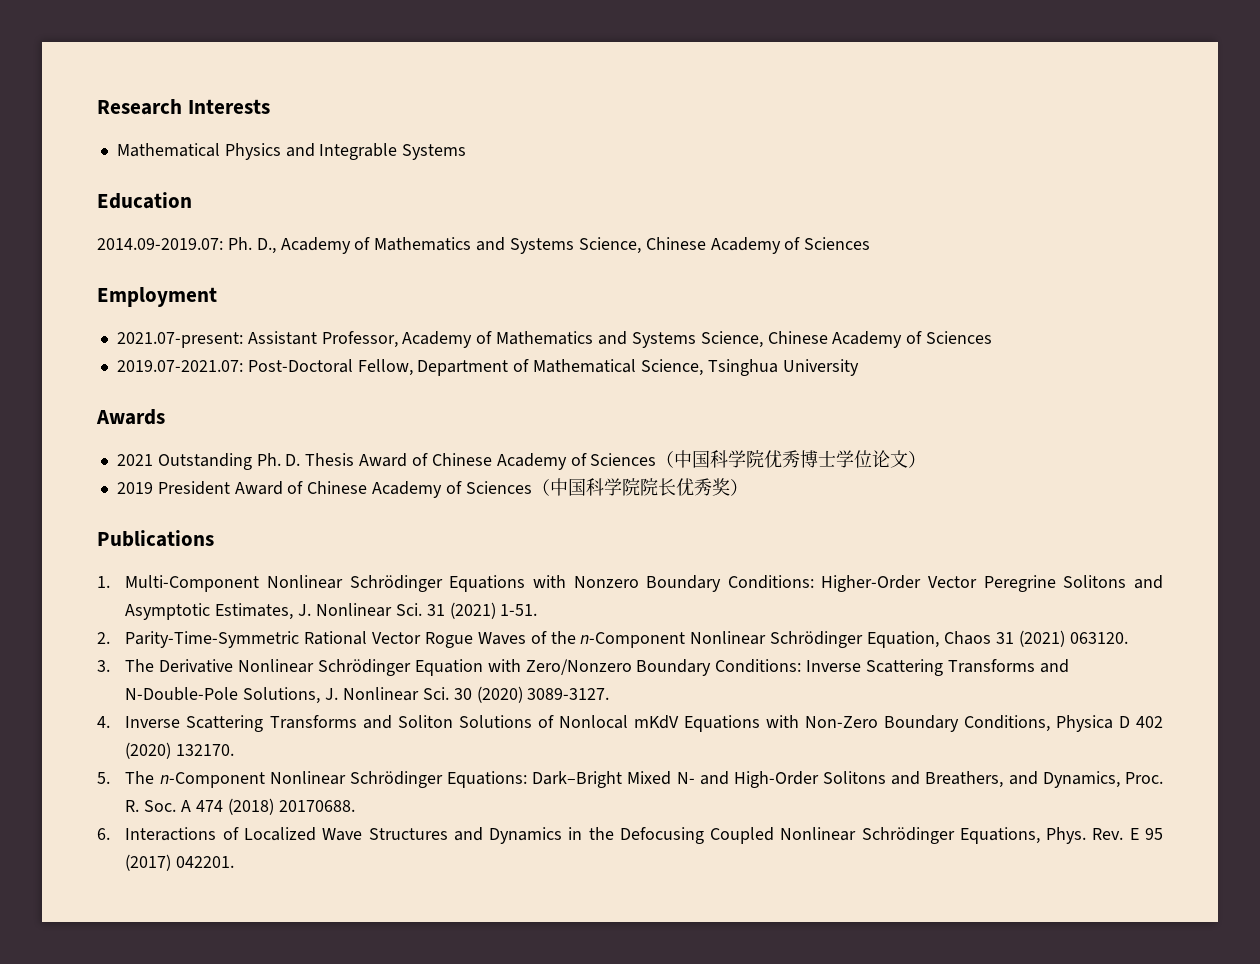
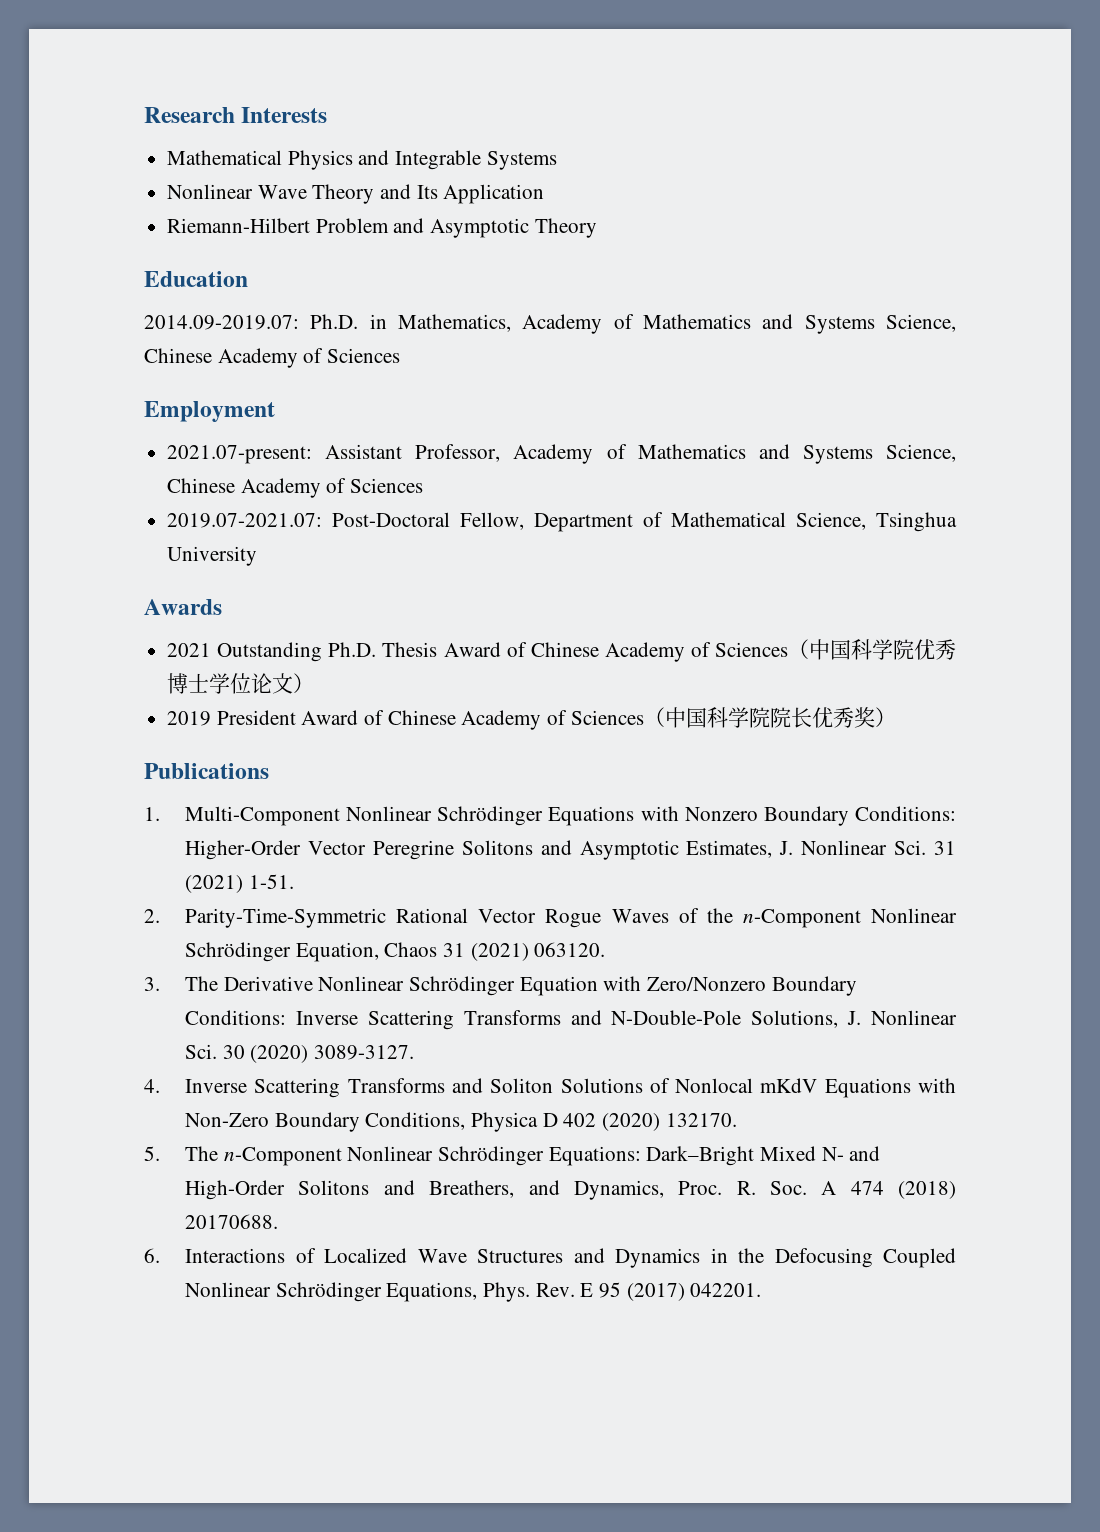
(467, 152) none -> [167,184,545,204] [167,218,597,238] // Nonlinear Wave Theory and Its Application // Riemann-Hilbert Problem and Asymptotic Theory
[227,237,276,254] Ph. D., -> [310,314,511,332] Ph.D. in Mathematics,
[256,453,301,466] Ph. D. -> [328,642,377,657] Ph.D.

